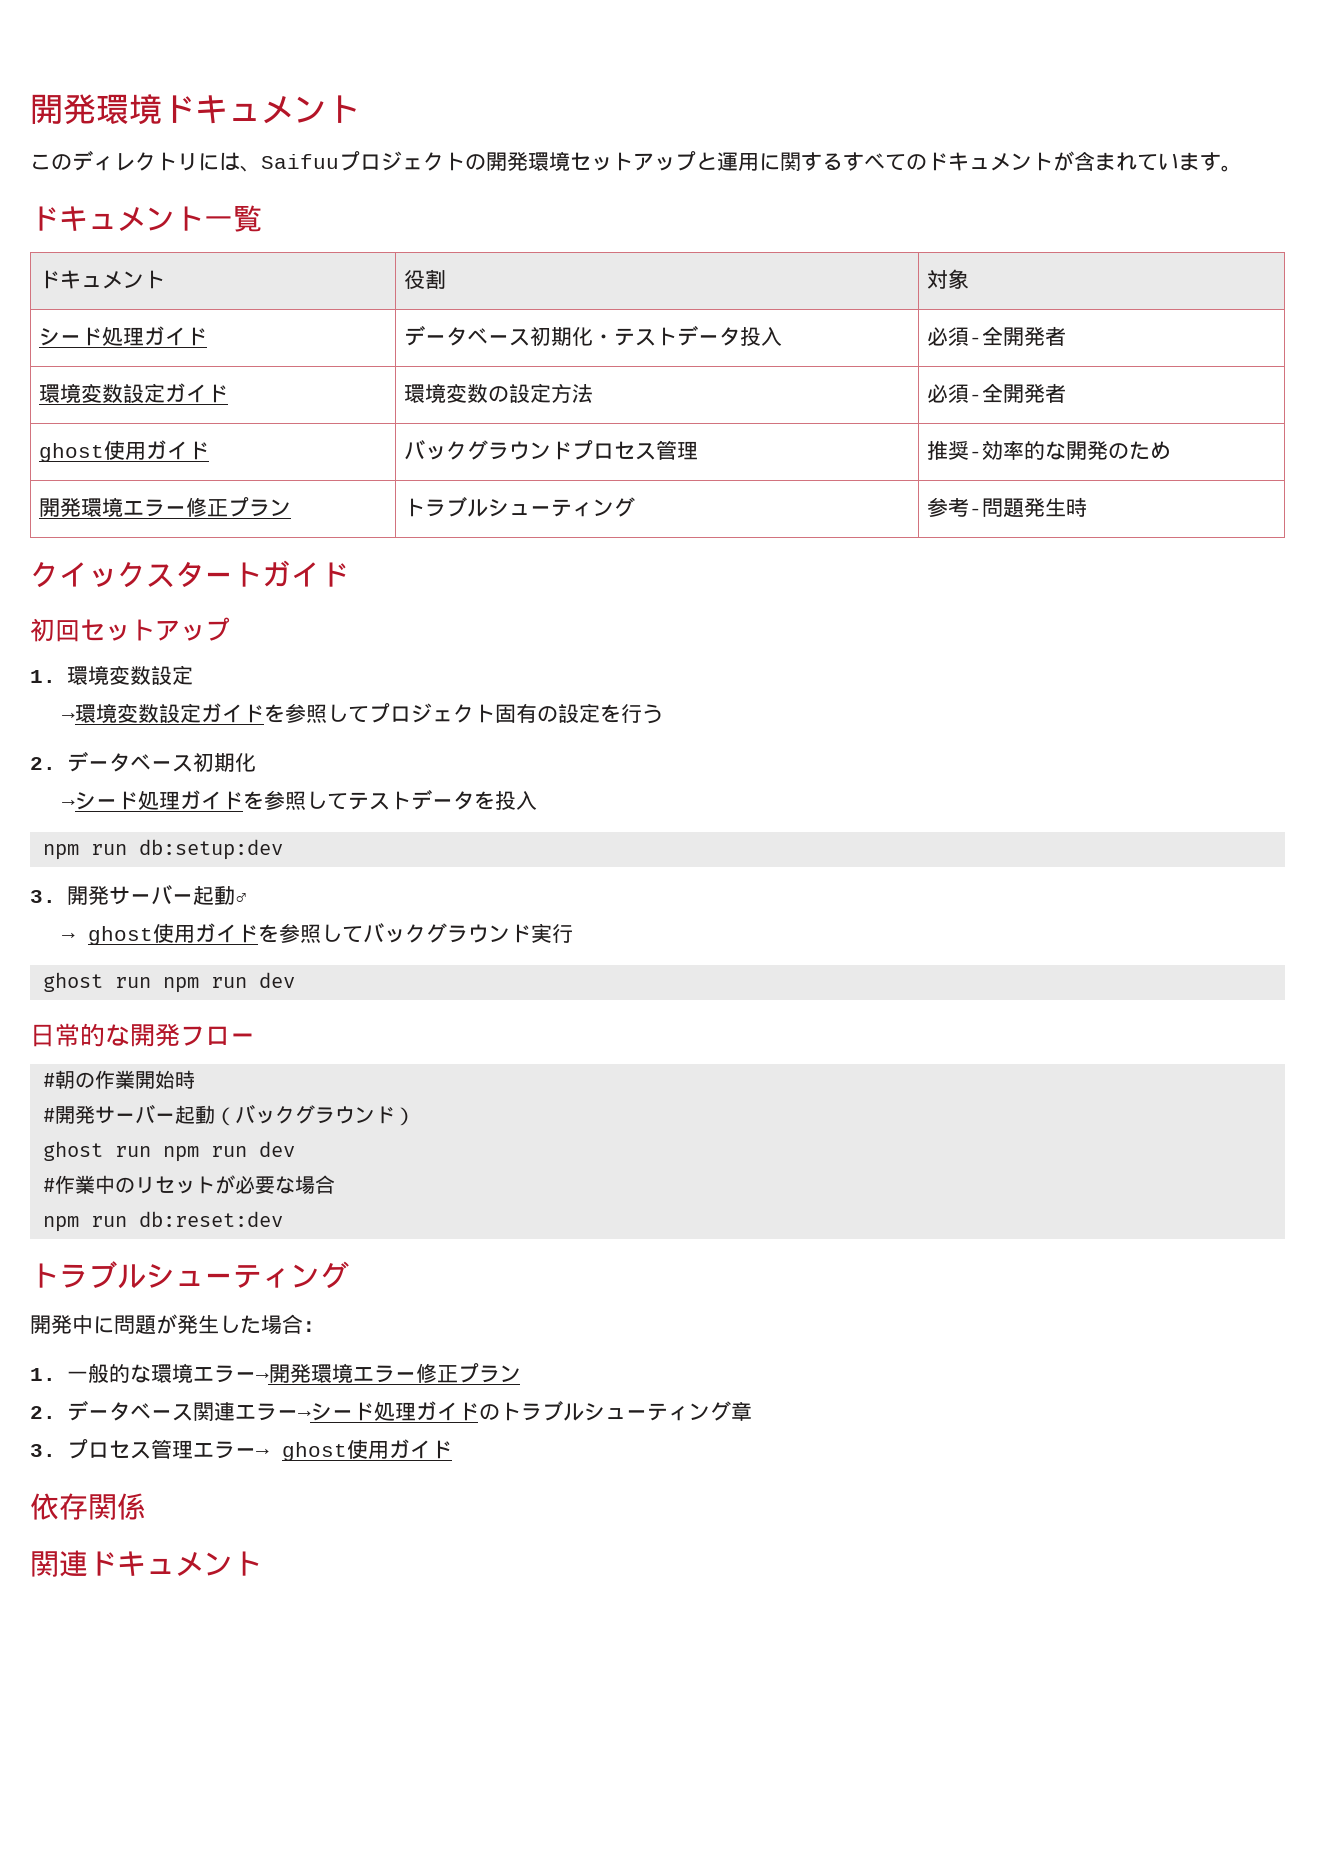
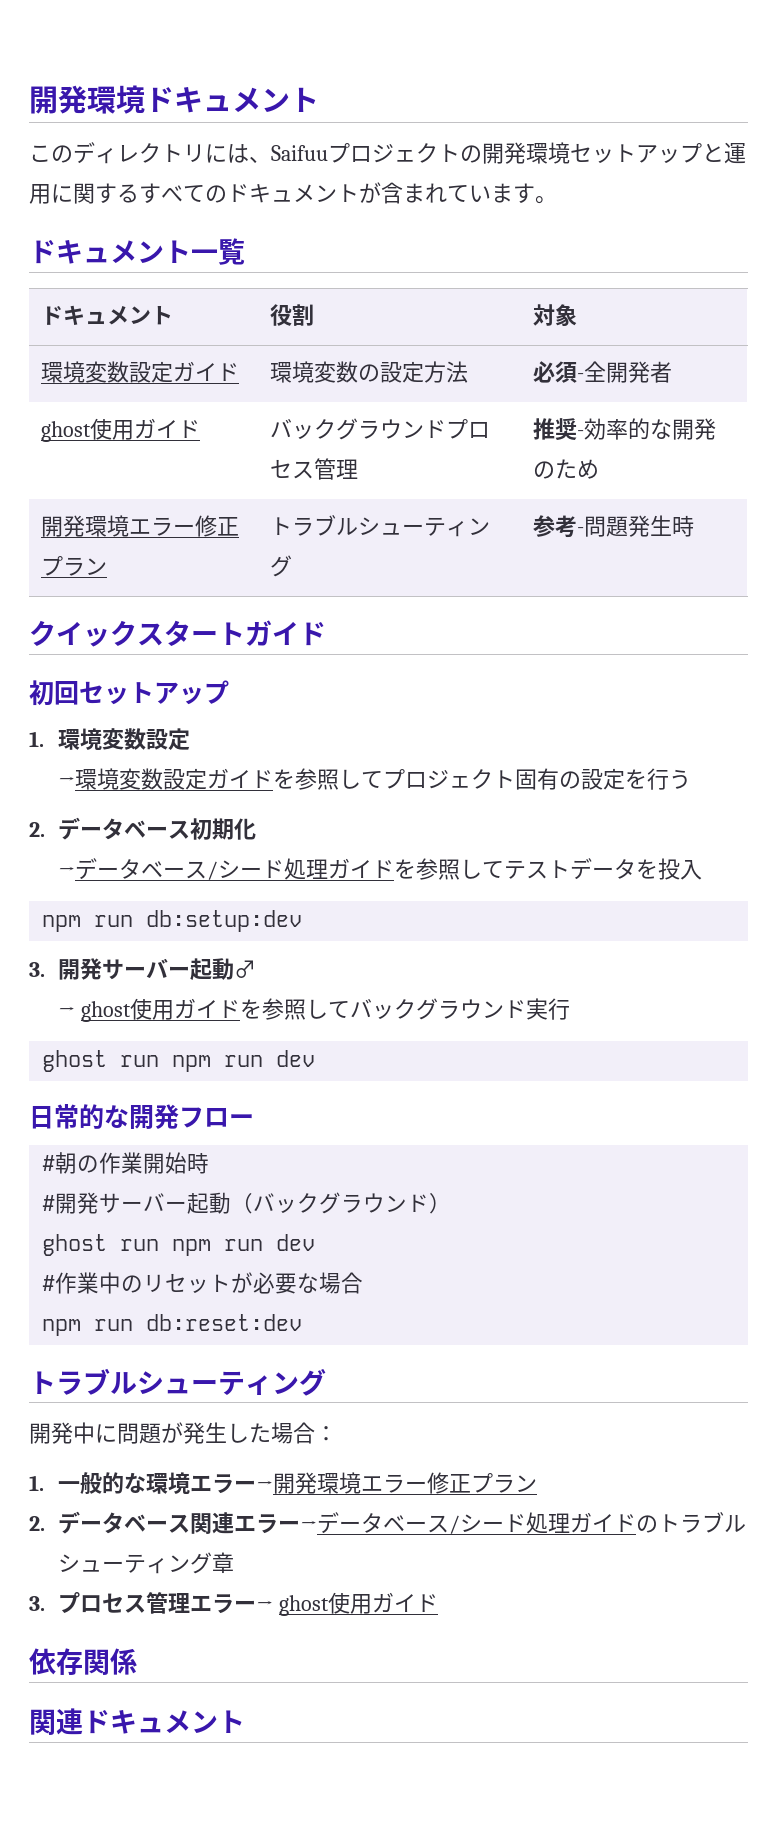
[39,326,208,346] [404,325,783,346] [927,326,1067,346] // シード処理ガイド | データベース初期化・テストデータ投入 | 必須-全開発者 -> (577, 315) none
(75, 803) none -> [75,858,219,880] データベース/
(311, 1414) none -> [317,1512,461,1534] データベース/

